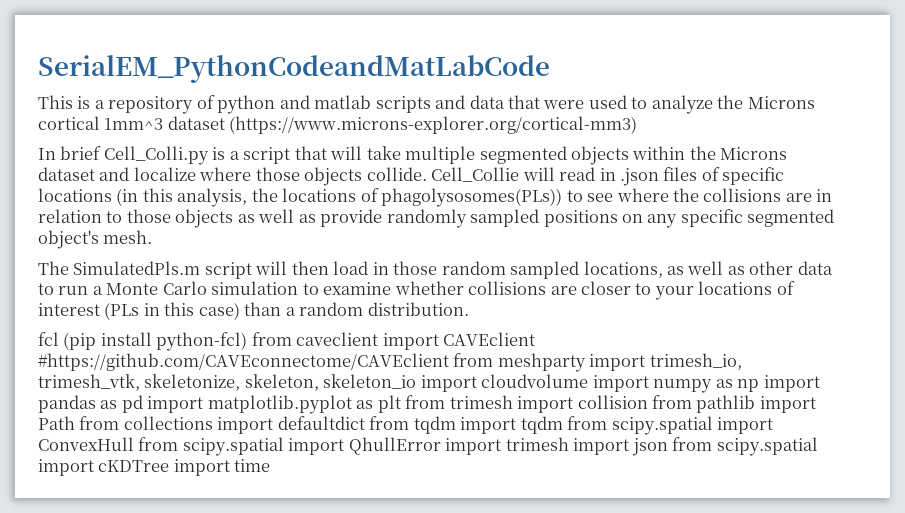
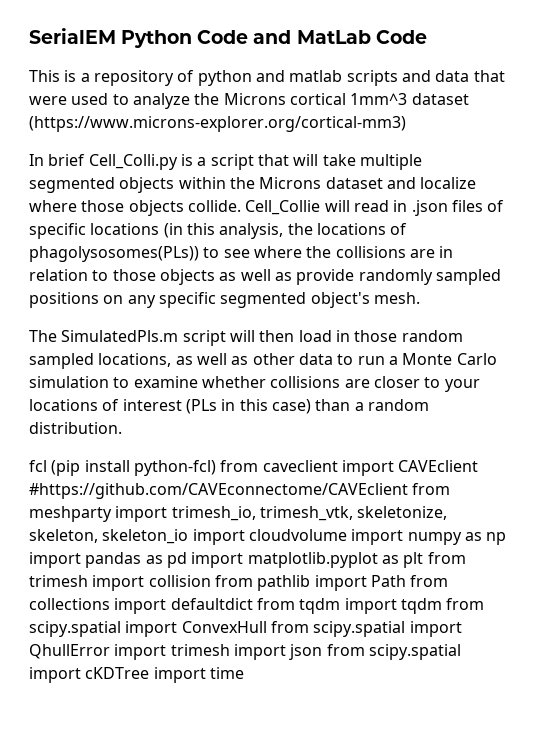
[38,55,550,83] SerialEM_PythonCodeandMatLabCode -> [29,28,427,48] SerialEM Python Code and MatLab Code

